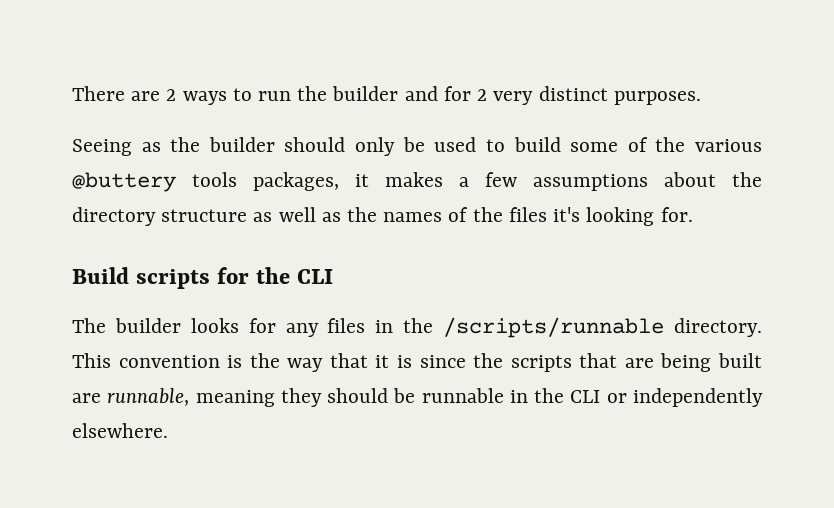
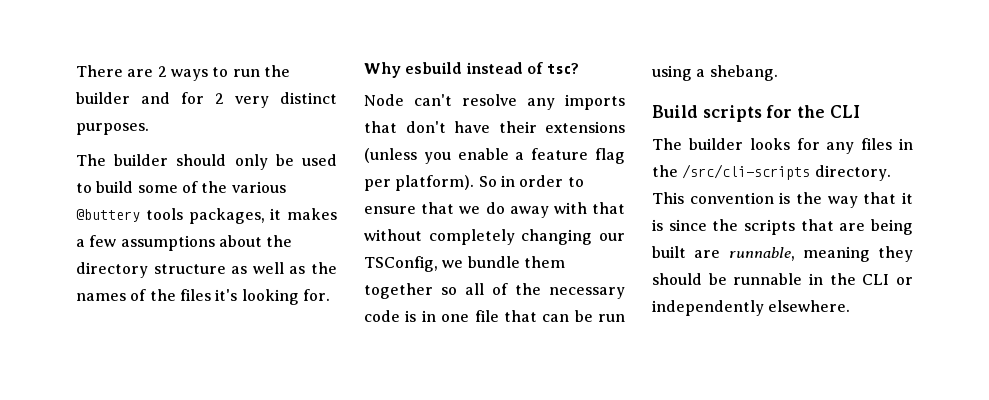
[72,137,201,156] Seeing as the -> [76,154,106,166] The
(693, 214) none -> [364,62,580,78] [364,94,625,110] [364,121,625,133] [364,148,625,164] [364,175,584,191] [364,202,625,218] [364,229,625,245] [364,256,565,272] [364,283,625,299] [364,310,625,322] [652,65,778,81] // Why esbuild instead of tsc? // Node can't resolve any imports that don't have their extensions (unless you enable a feature flag per platform). So in order to ensure that we do away with that without completely changing our TSConfig, we bundle them together so all of the necessary code is in one file that can be run using a shebang.
[443,317,665,338] /scripts/runnable -> [682,164,811,180] /src/cli-scripts

